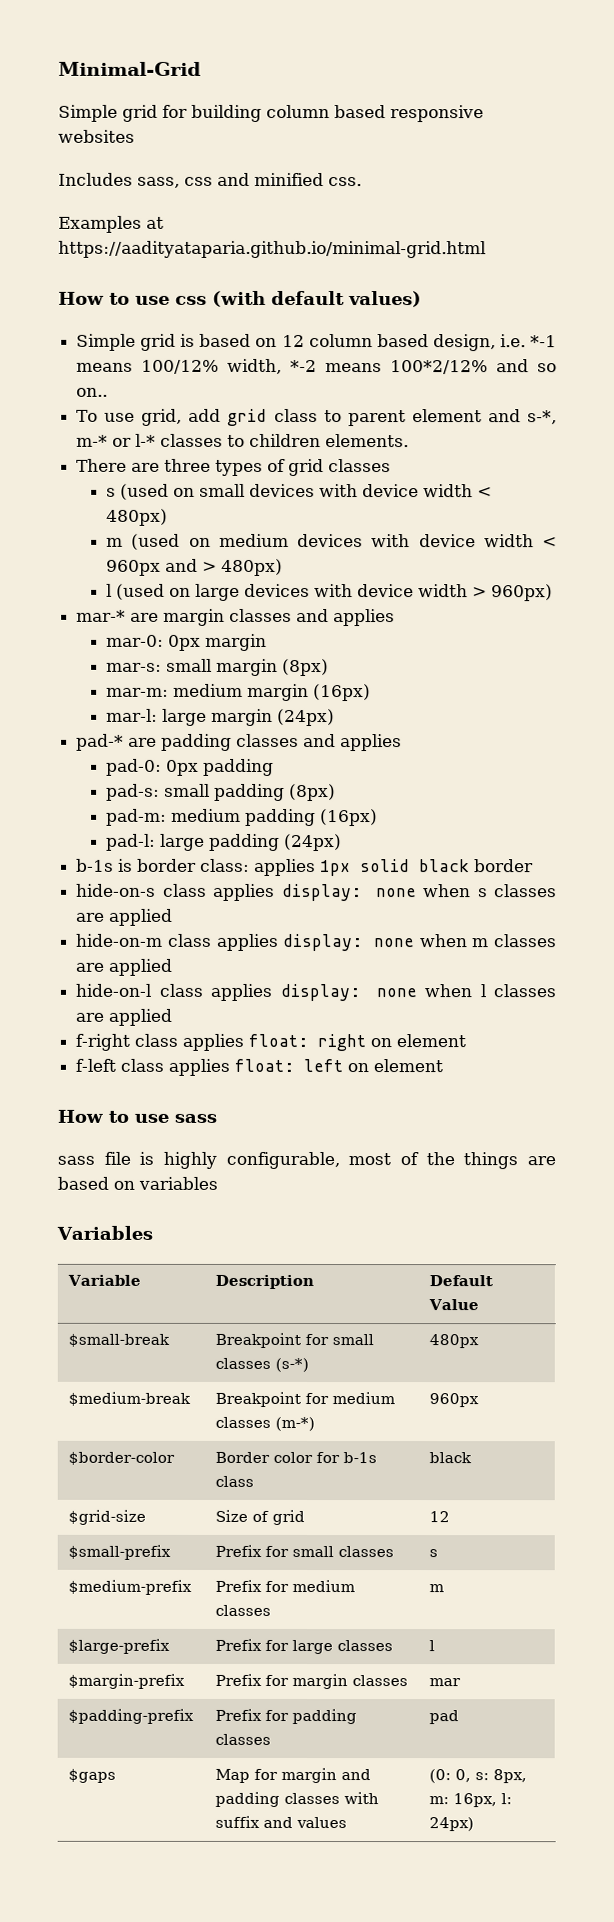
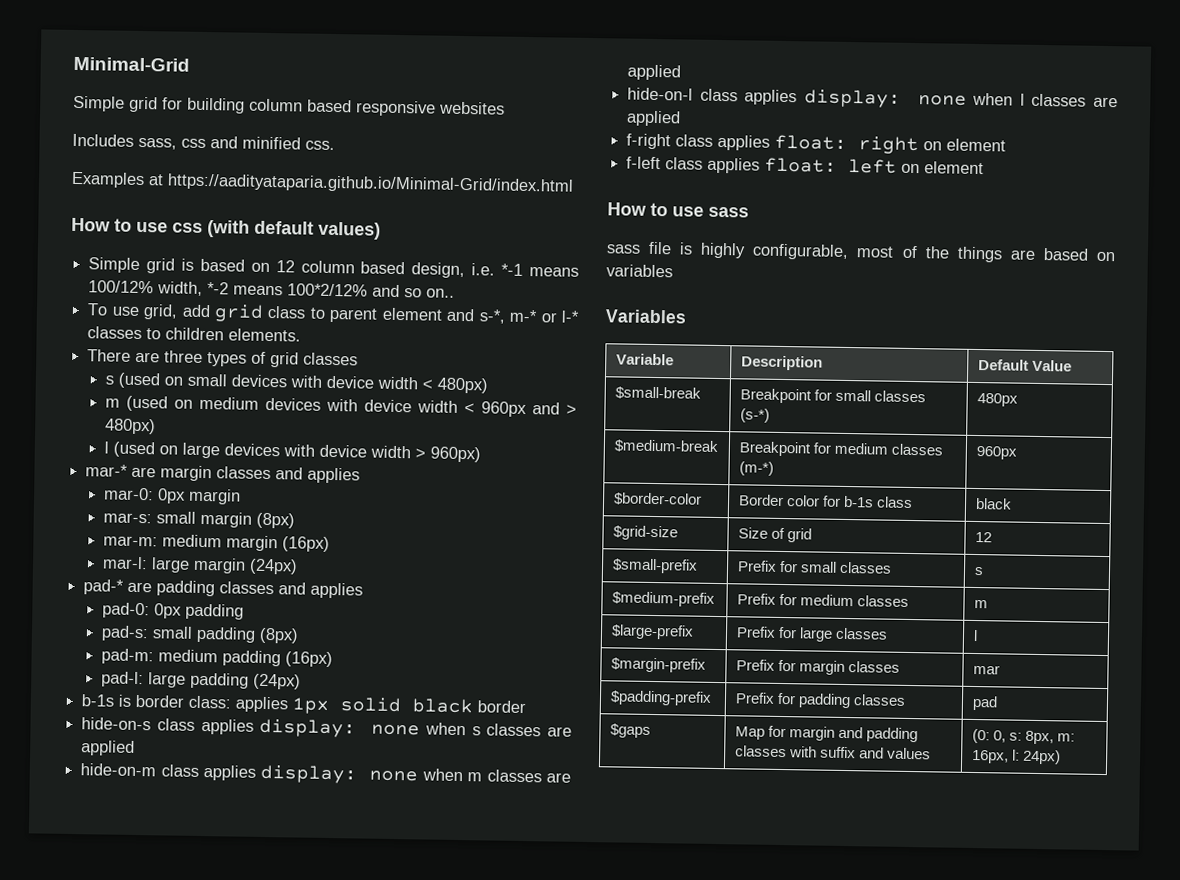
[58,240,486,259] https://aadityataparia.github.io/minimal-grid.html -> [167,173,574,195] https://aadityataparia.github.io/Minimal-Grid/index.html

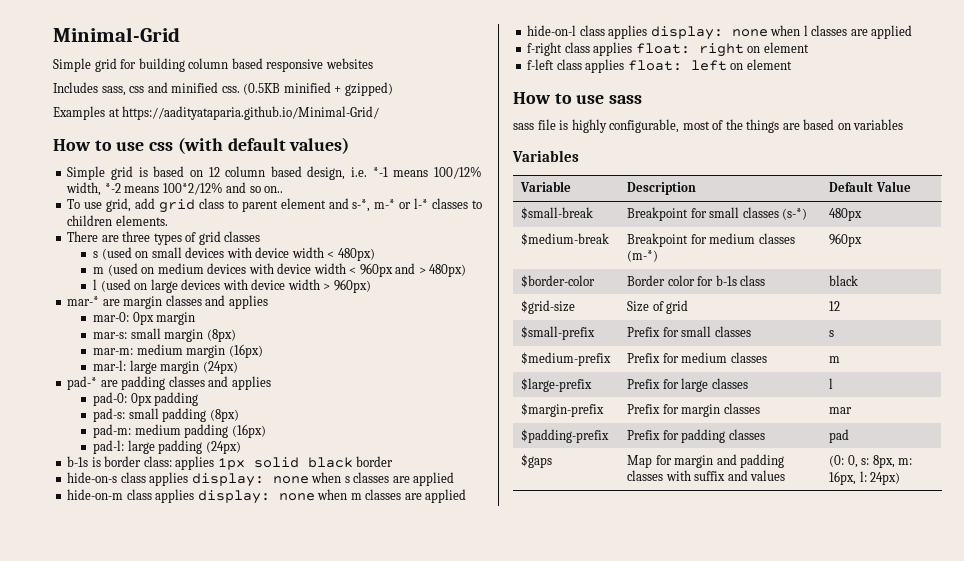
(335, 145) none -> [243,82,393,96] (0.5KB minified + gzipped)
[167,173,574,195] https://aadityataparia.github.io/Minimal-Grid/index.html -> [122,106,380,120] https://aadityataparia.github.io/Minimal-Grid/

